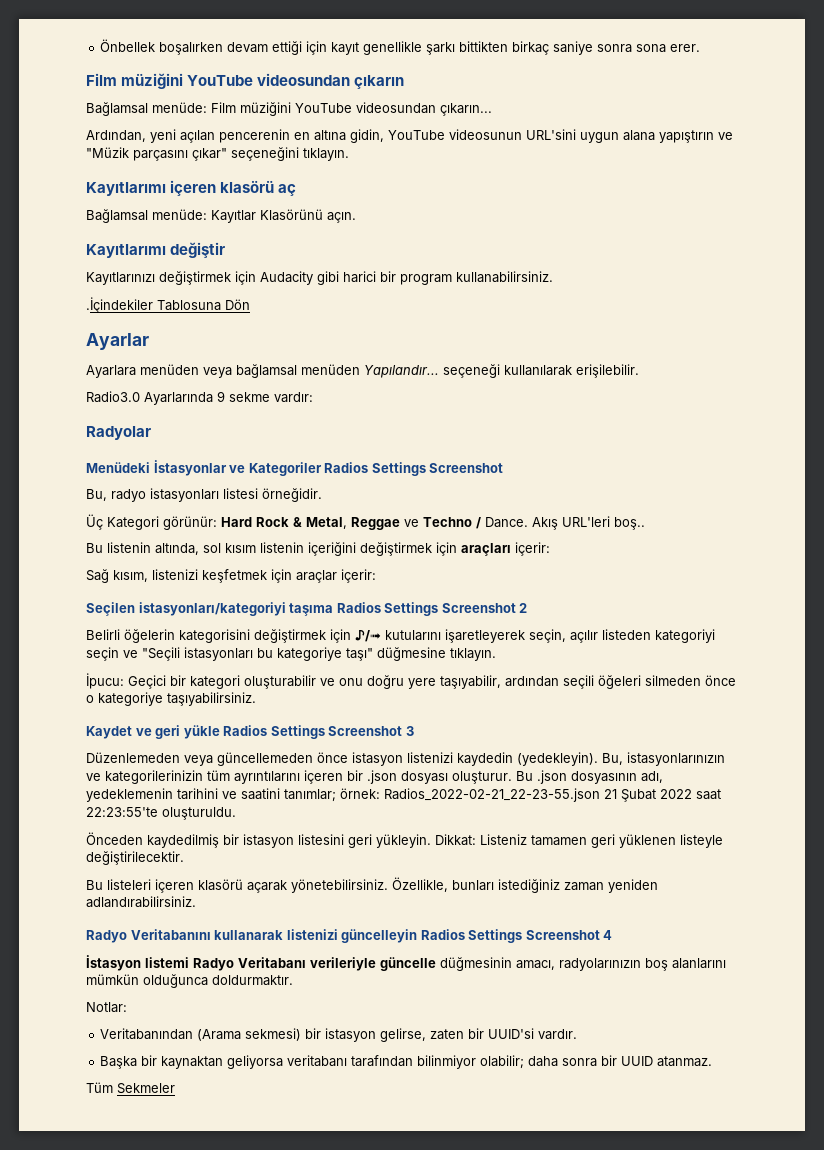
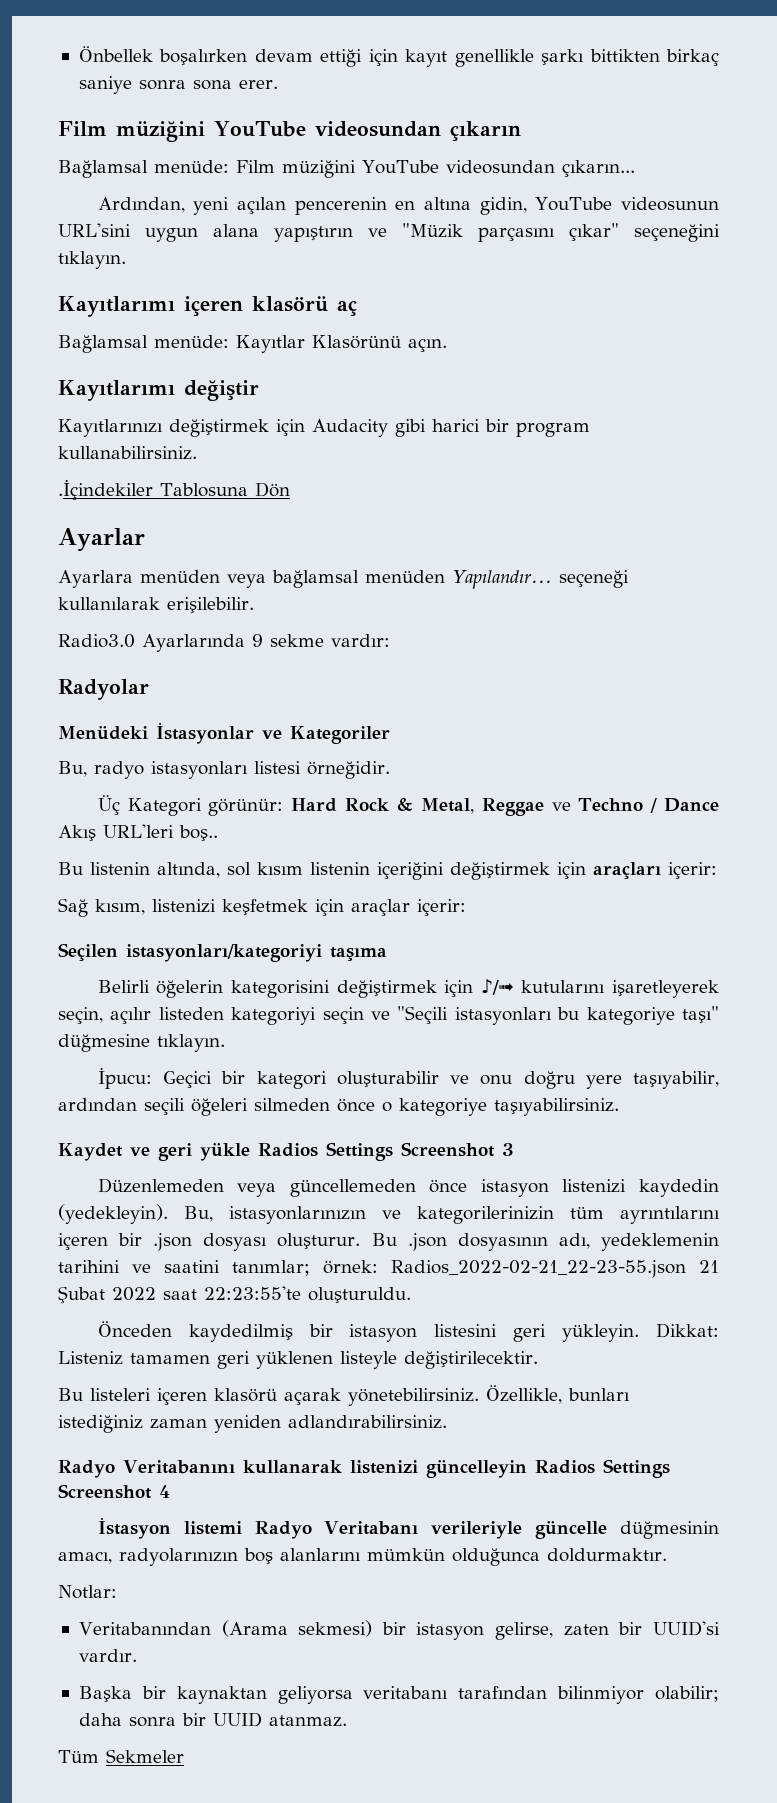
[324,462,504,476] Radios Settings Screenshot -> (390, 735) none
[485,517,528,528] Dance. -> [664,798,720,812] Dance
[336,602,528,616] Radios Settings Screenshot 2 -> (387, 954) none

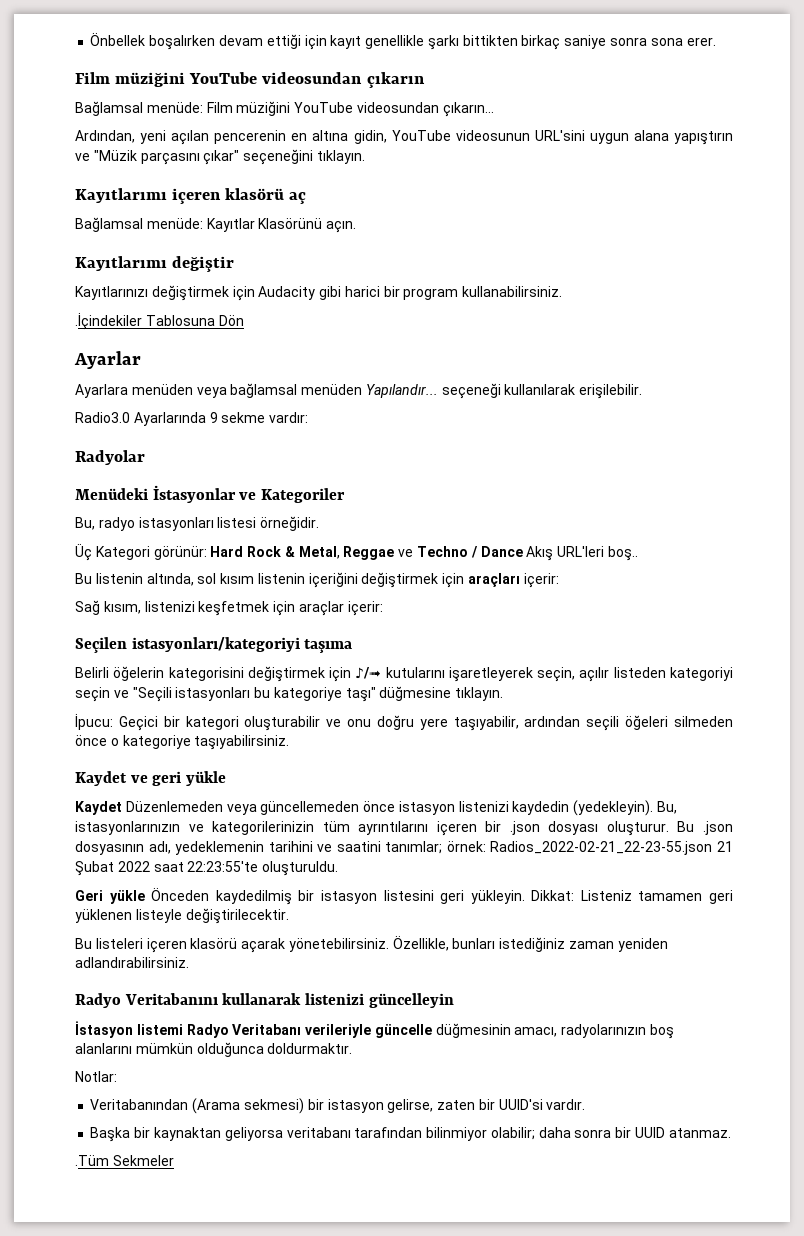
[258,1142,514,1161] Radios Settings Screenshot 3 // -> [75,801,122,815] // Kaydet
(411, 1295) none -> [75,890,145,904] Geri yükle
[534,1459,670,1478] [58,1484,170,1499] Radios Settings Screenshot 4 -> (454, 1000) none
[58,1750,99,1763] Tüm -> [75,1155,109,1166] .Tüm

